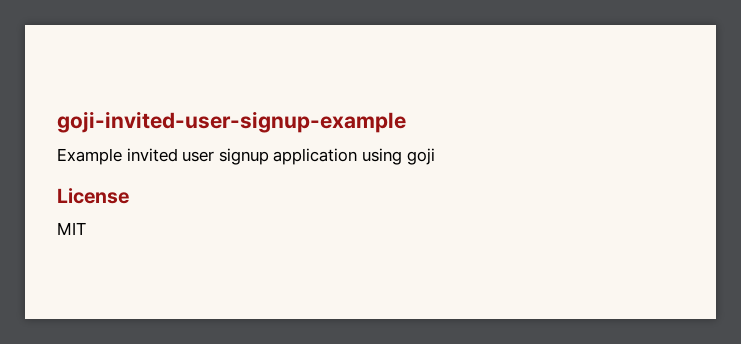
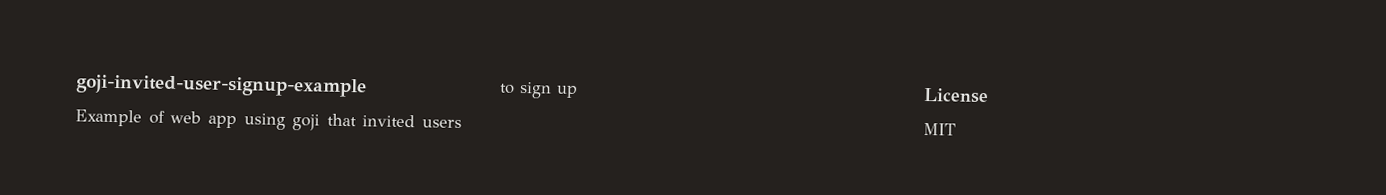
[126,148,435,165] invited user signup application using goji -> [148,110,462,131] [500,82,578,99] of web app using goji that invited users to sign up

